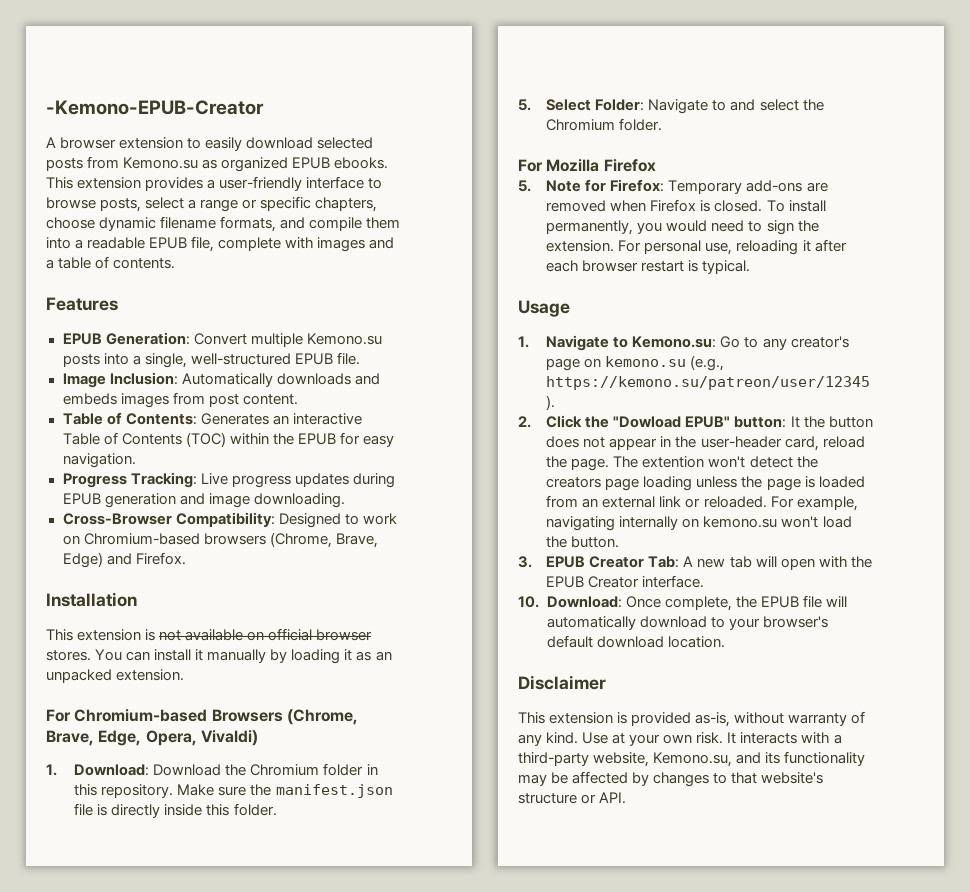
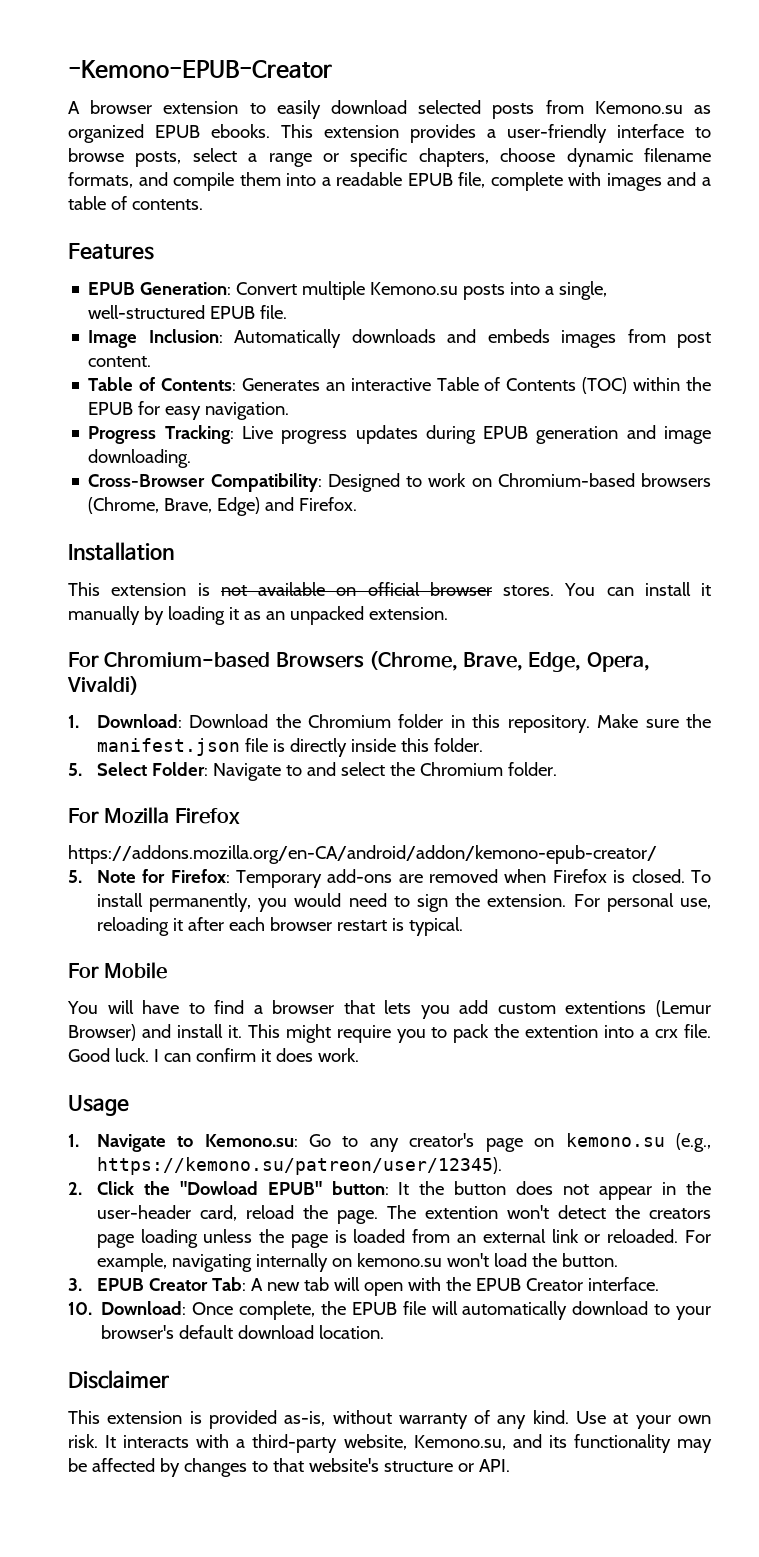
(656, 165) none -> [68,845,657,864] // https://addons.mozilla.org/en-CA/android/addon/kemono-epub-creator/
(751, 267) none -> [68,962,168,979] [67,1000,711,1019] [68,1024,711,1043] [68,1048,359,1062] // For Mobile // You will have to find a browser that lets you add custom extentions (Lemur Browser) and install it. This might require you to pack the extention into a crx file. Good luck. I can confirm it does work.

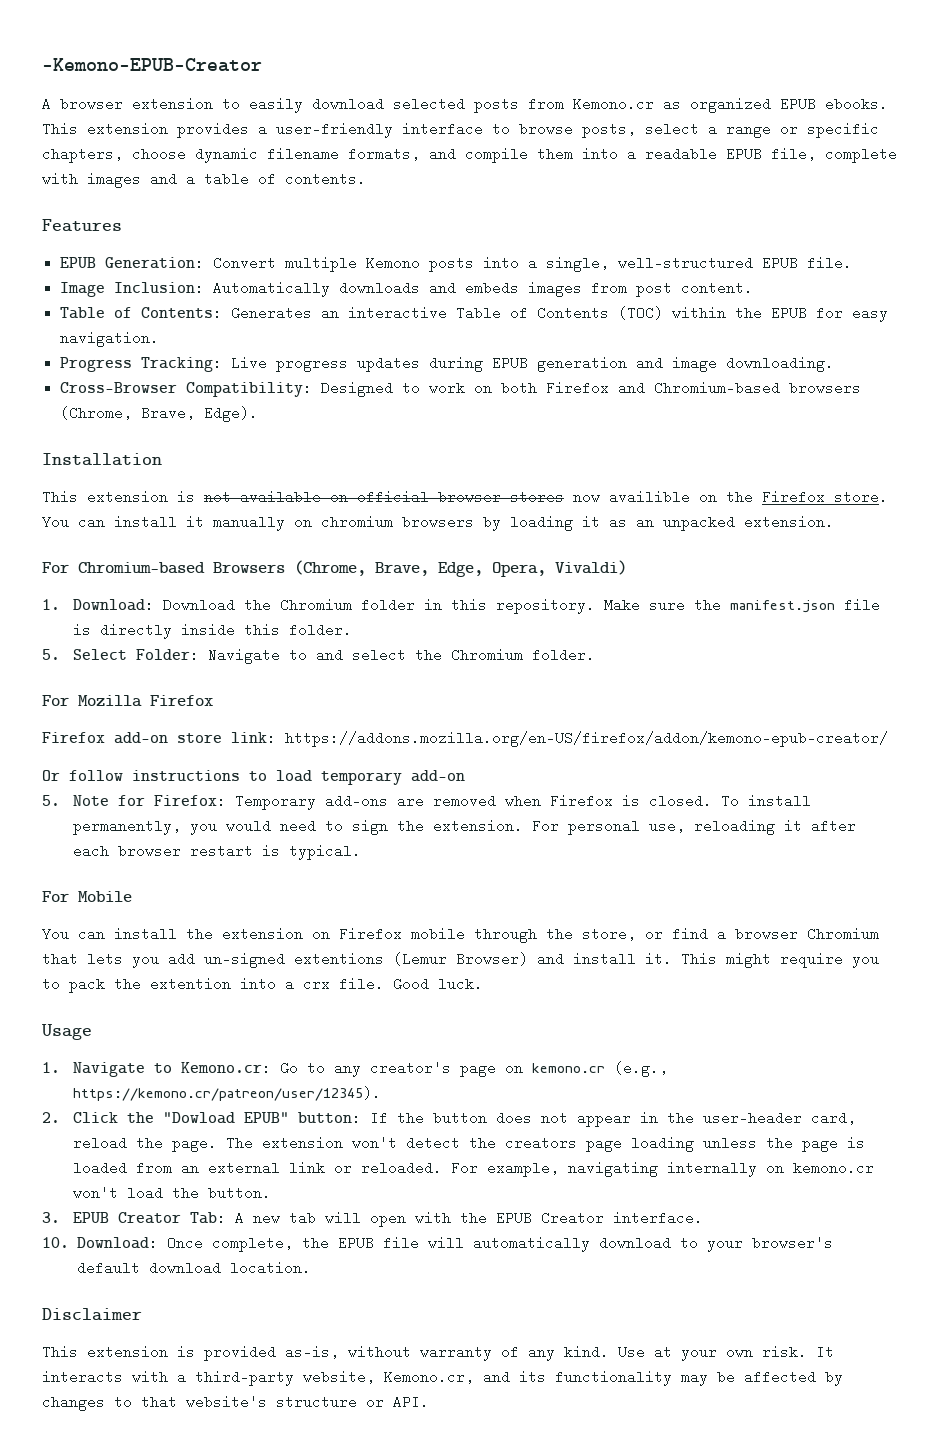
[594,101,683,114] Kemono.su -> [573,97,654,111] Kemono.cr
[370,282,459,295] Kemono.su -> [366,256,421,270] Kemono
(492, 482) none -> [501,381,646,395] both Firefox and
[217,497,358,516] Edge) and Firefox. -> [204,406,259,422] Edge).
[503,585,555,596] stores. -> [510,490,888,504] stores now availible on the Firefox store.
(140, 615) none -> [294,515,474,529] on chromium browsers
[68,845,657,864] https://addons.mozilla.org/en-CA/android/addon/kemono-epub-creator/ -> [42,731,888,747] [42,770,465,785] Firefox add-on store link: https://addons.mozilla.org/en-US/firefox/addon/kemono-epub-creator/ // Or follow instructions to load temporary add-on
[107,1000,205,1014] will have to -> [78,927,663,943] can install the extension on Firefox mobile through the store, or
(335, 1007) none -> [807,927,879,941] Chromium
[497,1003,556,1014] custom -> [204,952,285,968] un-signed
[153,1048,359,1062] I can confirm it does work. -> (483, 984) none
[204,1134,298,1147] Kemono.su: -> [181,1061,272,1075] Kemono.cr:
[565,1133,711,1152] [96,1157,502,1175] kemono.su (e.g., https://kemono.su/patreon/user/12345). -> [532,1061,669,1077] [73,1086,382,1101] kemono.cr (e.g., https://kemono.cr/patreon/user/12345).
[398,1182,410,1195] It -> [370,1111,389,1125] If
[424,1206,498,1219] extention -> [262,1136,344,1150] extension
[356,1253,442,1267] kemono.su -> [793,1161,875,1175] kemono.cr
[413,1435,506,1450] Kemono.su, -> [384,1370,474,1384] Kemono.cr,

